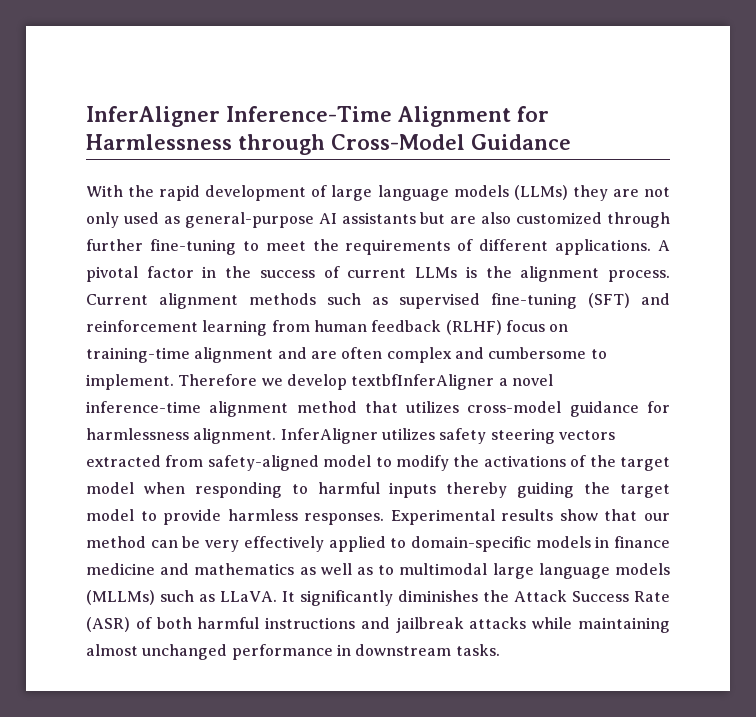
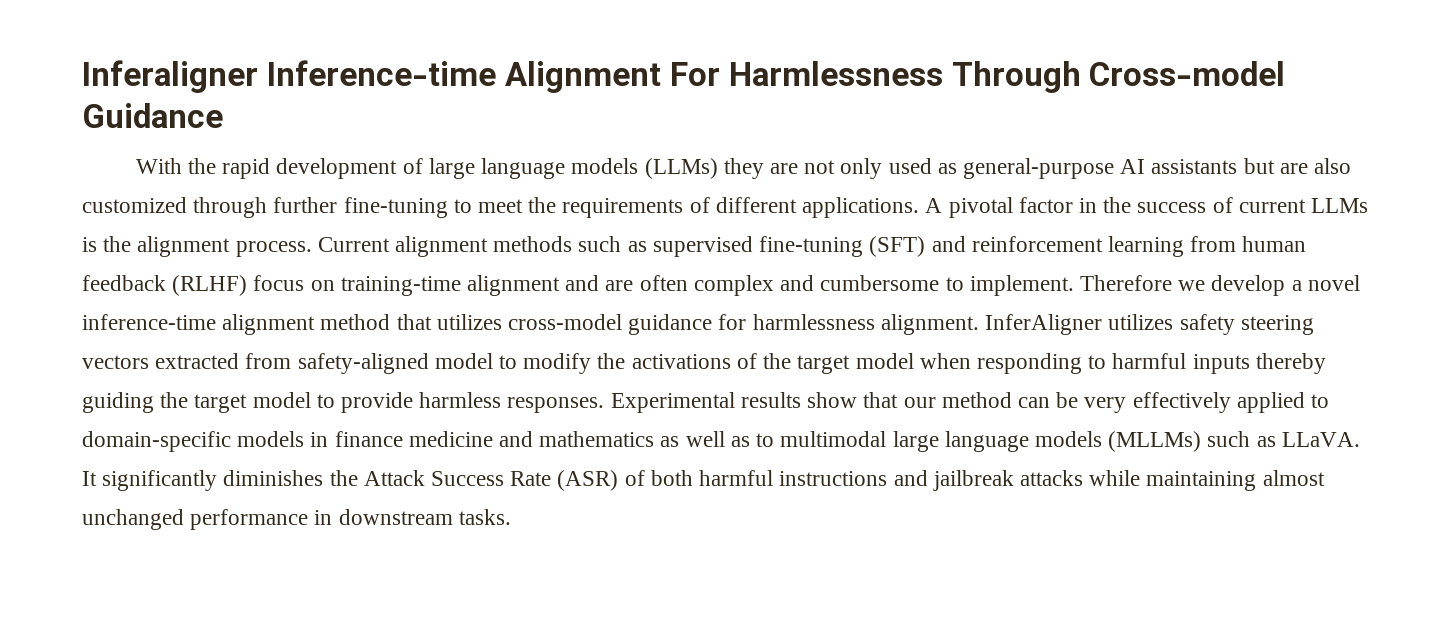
[86,106,549,127] [86,134,465,155] InferAligner Inference-Time Alignment for Harmlessness through Cross-Model -> [82,60,1286,93] Inferaligner Inference-time Alignment For Harmlessness Through Cross-model
[351,374,495,390] textbfInferAligner -> (1286, 285) none

